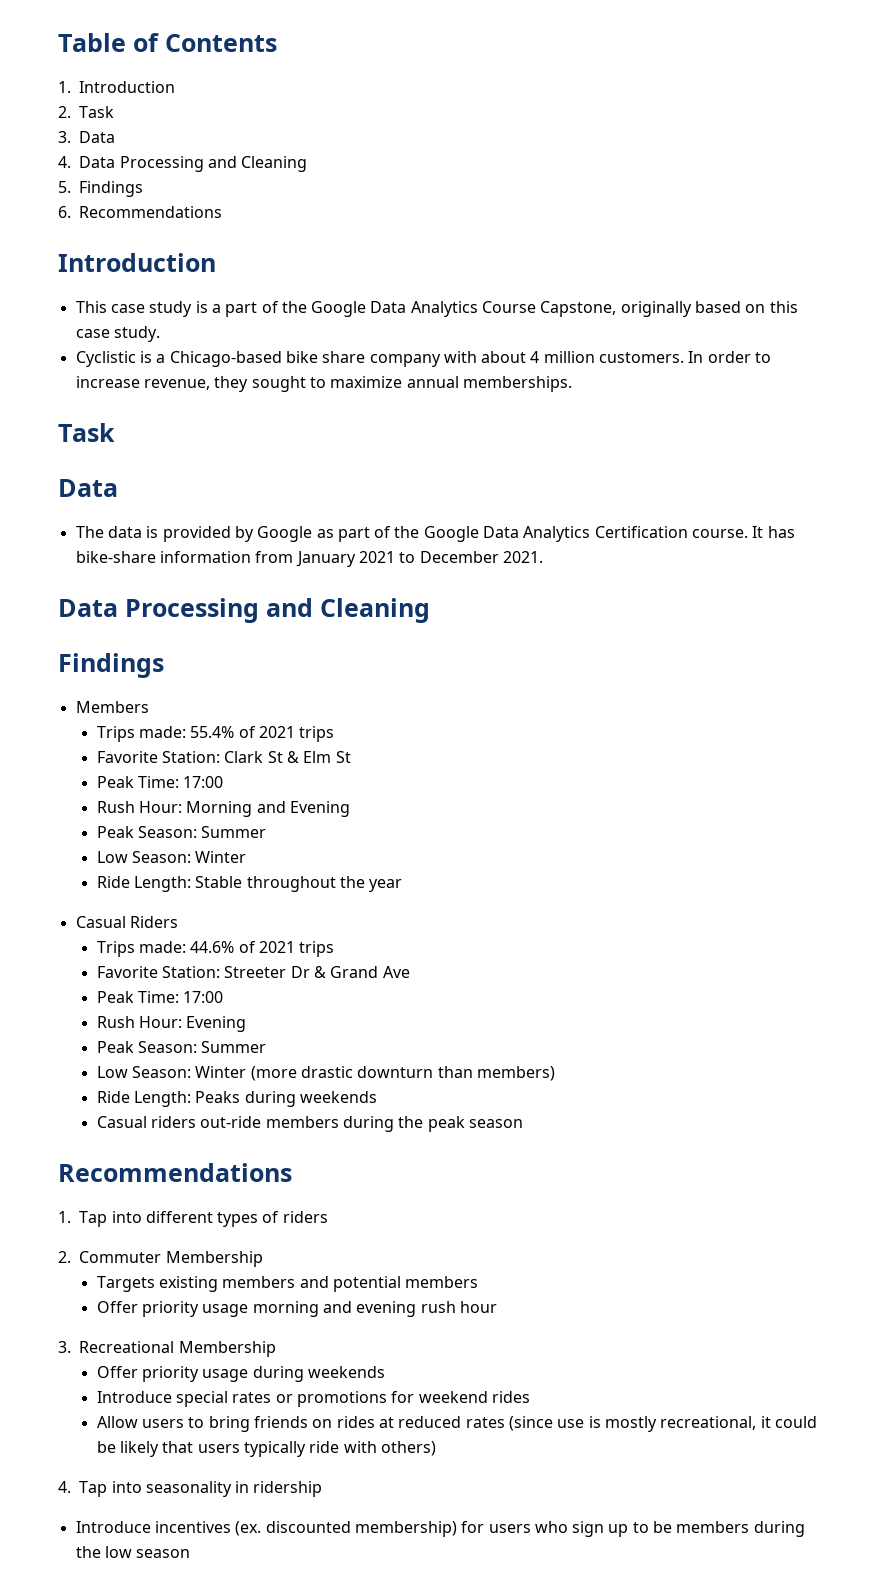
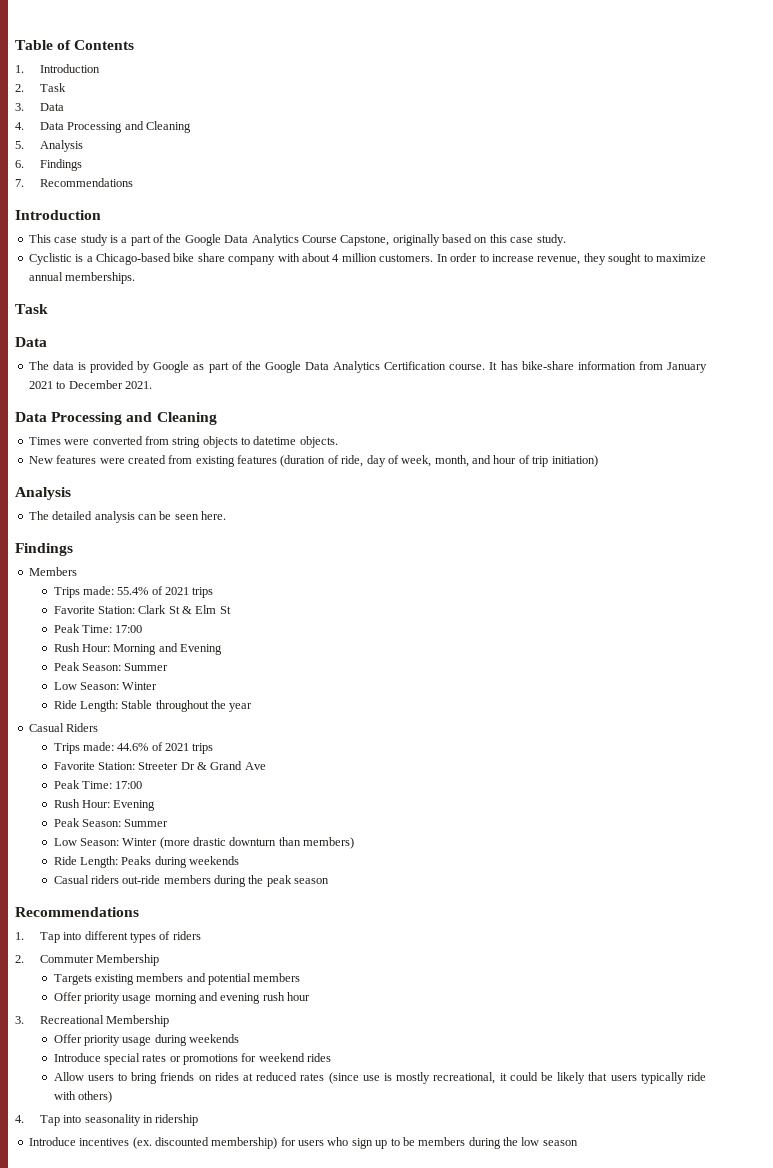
[79,181,144,197] [58,206,71,218] Findings // 6. -> [39,140,83,152] [15,159,82,171] [15,179,24,187] Analysis // 6. Findings // 7.
(430, 610) none -> [28,436,338,448] [28,455,598,467] [15,487,71,500] [28,511,226,523] // Times were converted from string objects to datetime objects. // New features were created from existing features (duration of ride, day of week, month, and hour of trip initiation) // Analysis // The detailed analysis can be seen here.

